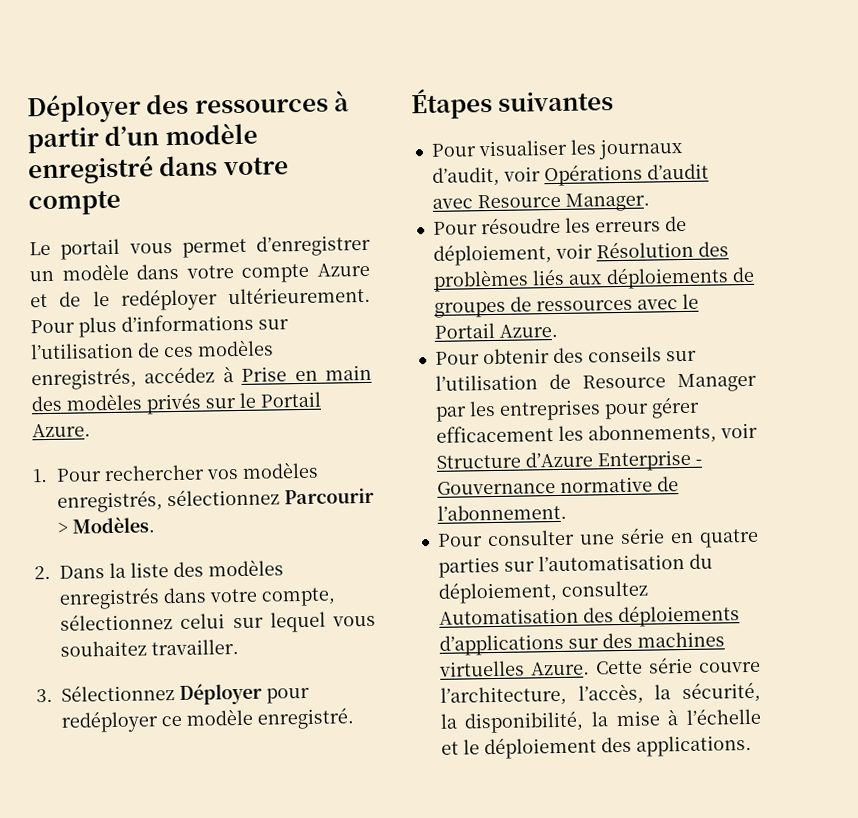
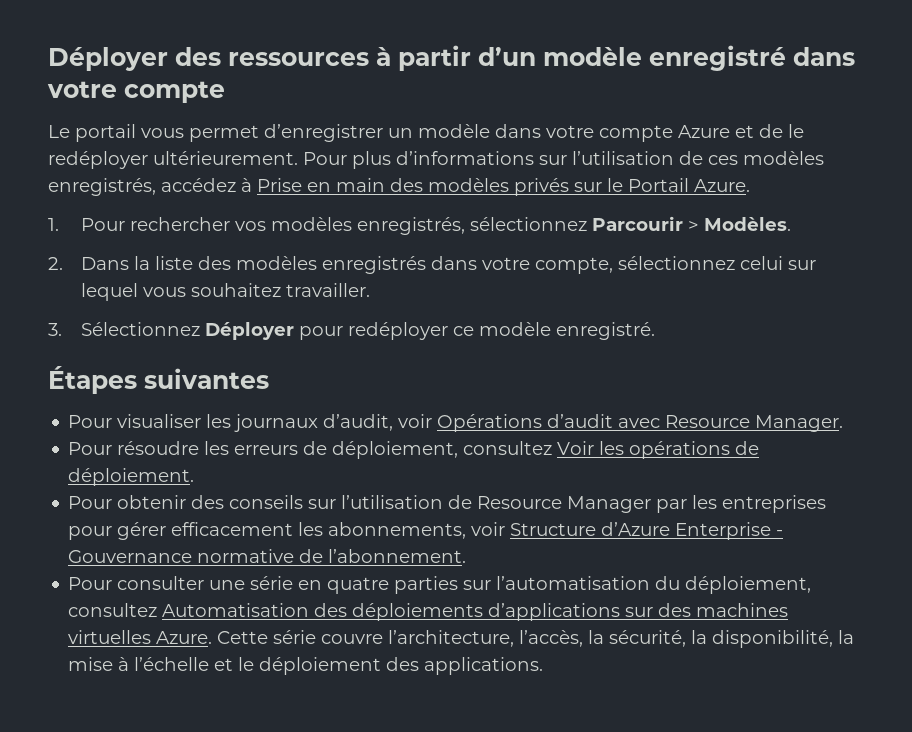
[554,240,729,260] [432,266,755,292] [433,293,699,318] [433,322,558,339] voir Résolution des problèmes liés aux déploiements de groupes de ressources avec le Portail Azure. -> [463,441,760,459] [68,468,195,486] consultez Voir les opérations de déploiement.

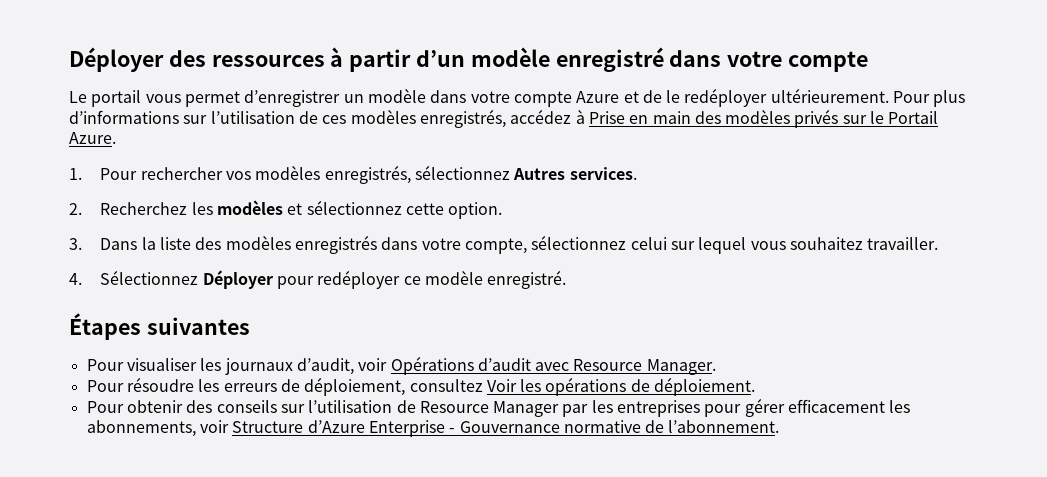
[591,216,791,231] [48,257,63,270] Parcourir > Modèles. // 2. -> [513,167,637,180] [69,200,503,219] [69,238,82,250] Autres services. // 2. Recherchez les modèles et sélectionnez cette option. // 3.
[48,323,62,336] 3. -> [69,273,82,285] 4.
[68,576,812,594] [68,603,789,621] [68,630,855,648] [68,657,544,675] // Pour consulter une série en quatre parties sur l’automatisation du déploiement, consultez Automatisation des déploiements d’applications sur des machines virtuelles Azure. Cette série couvre l’architecture, l’accès, la sécurité, la disponibilité, la mise à l’échelle et le déploiement des applications. -> (780, 426) none

